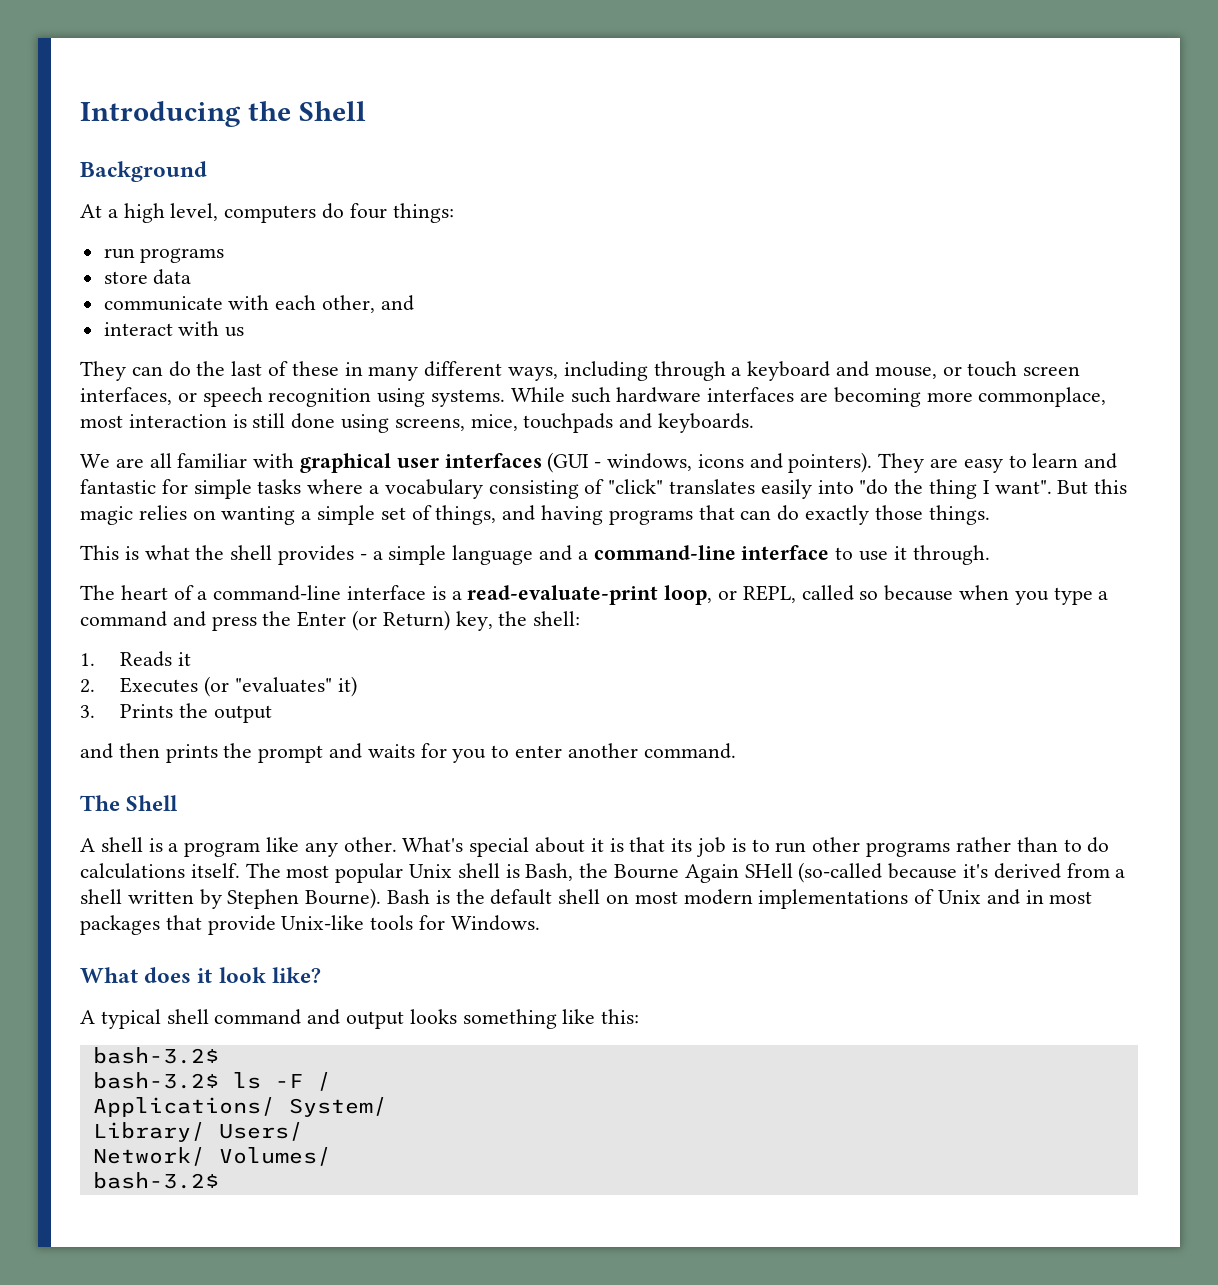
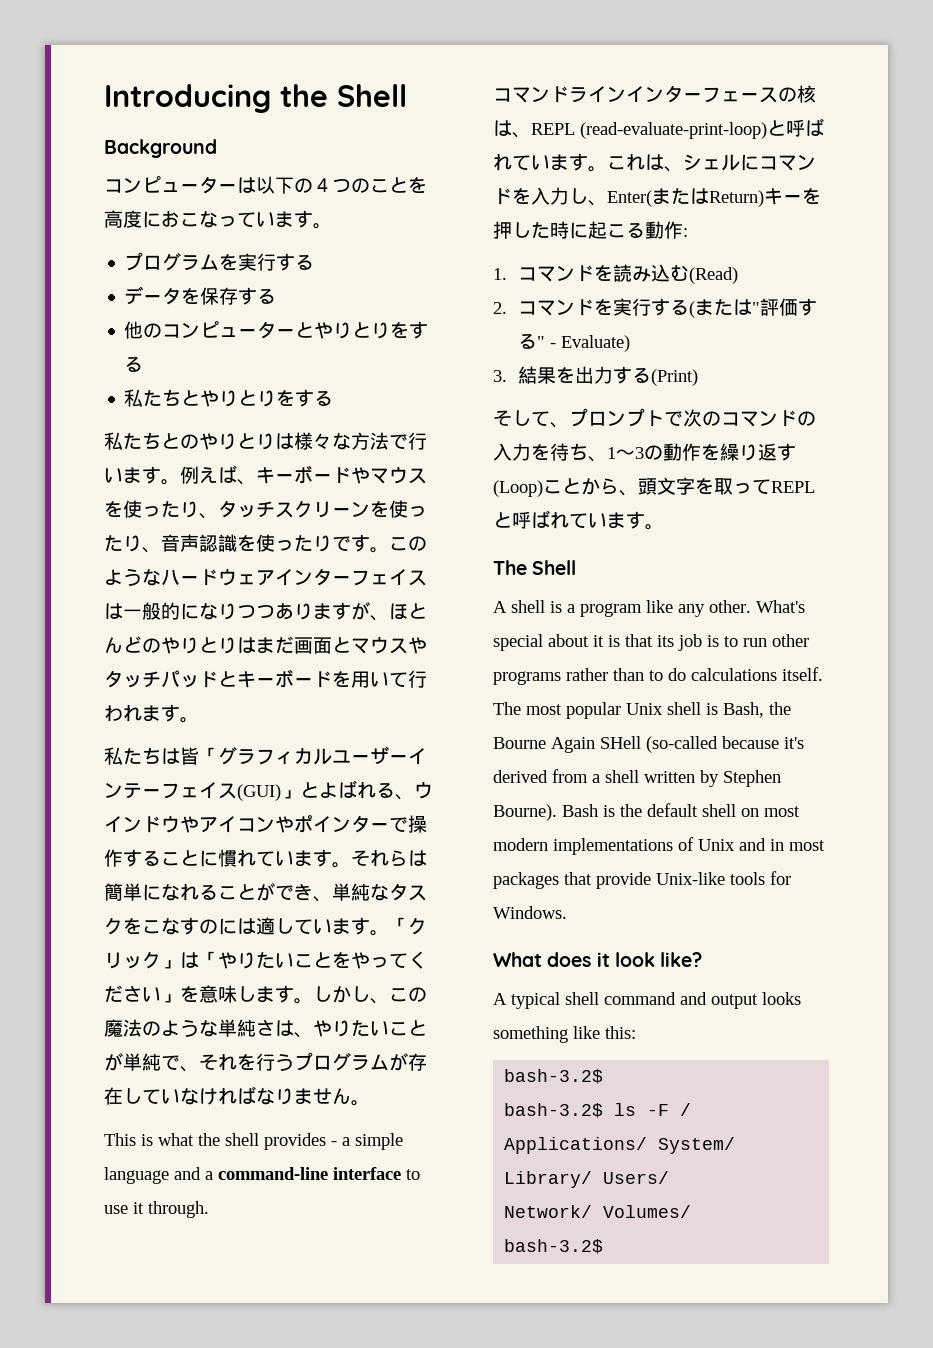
[80,203,454,223] [103,248,225,263] [103,269,192,285] [103,295,414,313] [103,321,245,337] [80,361,1081,381] [80,387,1107,407] [80,413,755,433] [80,452,1118,473] [80,479,1128,499] [80,505,990,525] At a high level, computers do four things: // run programs // store data // communicate with each other, and // interact with us // They can do the last of these in many different ways, including through a keyboard and mouse, or touch screen interfaces, or speech recognition using systems. While such hardware interfaces are becoming more commonplace, most interaction is still done using screens, mice, touchpads and keyboards. // We are all familiar with graphical user interfaces (GUI - windows, icons and pointers). They are easy to learn and fantastic for simple tasks where a vocabulary consisting of "click" translates easily into "do the thing I want". But this magic relies on wanting a simple set of things, and having programs that can do exactly those things. -> [104,176,427,194] [104,210,332,229] [124,252,315,271] [124,286,277,305] [124,321,429,339] [124,356,144,372] [124,389,334,407] [104,432,427,450] [104,465,427,485] [104,500,427,519] [104,534,427,553] [104,568,427,586] [104,602,427,621] [104,636,427,654] [104,669,427,688] [104,704,199,723] [104,746,427,765] [104,780,433,801] [104,815,427,833] [104,849,427,868] [104,883,427,902] [104,917,427,936] [104,951,427,969] [104,985,427,1004] [104,1019,427,1038] [104,1052,427,1072] [104,1086,370,1106] コンピューターは以下の４つのことを高度におこなっています。 // プログラムを実行する // データを保存する // 他のコンピューターとやりとりをする // 私たちとやりとりをする // 私たちとのやりとりは様々な方法で行います。例えば、キーボードやマウスを使ったり、タッチスクリーンを使ったり、音声認識を使ったりです。このようなハードウェアインターフェイスは一般的になりつつありますが、ほとんどのやりとりはまだ画面とマウスやタッチパッドとキーボードを用いて行われます。 // 私たちは皆「グラフィカルユーザーインテーフェイス(GUI)」とよばれる、ウインドウやアイコンやポインターで操作することに慣れています。それらは簡単になれることができ、単純なタスクをこなすのには適しています。「クリック」は「やりたいことをやってください」を意味します。しかし、この魔法のような単純さは、やりたいことが単純で、それを行うプログラムが存在していなければなりません。
[80,585,1109,605] [80,610,581,631] [80,651,192,667] [80,676,357,697] [80,703,272,723] [80,743,736,763] The heart of a command-line interface is a read-evaluate-print loop, or REPL, called so because when you type a command and press the Enter (or Return) key, the shell: // 1. Reads it // 2. Executes (or "evaluates" it) // 3. Prints the output // and then prints the prompt and waits for you to enter another command. -> [493,85,816,103] [493,118,824,139] [493,153,816,172] [493,187,821,207] [493,221,688,239] [493,264,738,284] [493,298,817,318] [517,333,630,352] [493,366,698,386] [493,408,816,428] [493,443,796,462] [493,477,815,497] [493,510,664,530] コマンドラインインターフェースの核は、REPL (read-evaluate-print-loop)と呼ばれています。これは、シェルにコマンドを入力し、Enter(またはReturn)キーを押した時に起こる動作: // 1.コマンドを読み込む(Read) // 2.コマンドを実行する(または"評価する" - Evaluate) // 3.結果を出力する(Print) // そして、プロンプトで次のコマンドの入力を待ち、1〜3の動作を繰り返す(Loop)ことから、頭文字を取ってREPLと呼ばれています。

